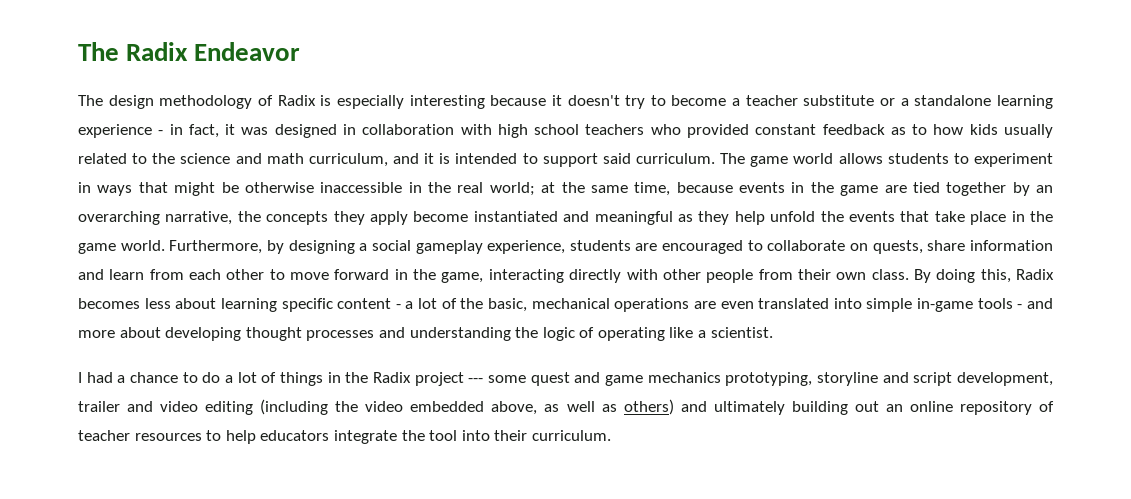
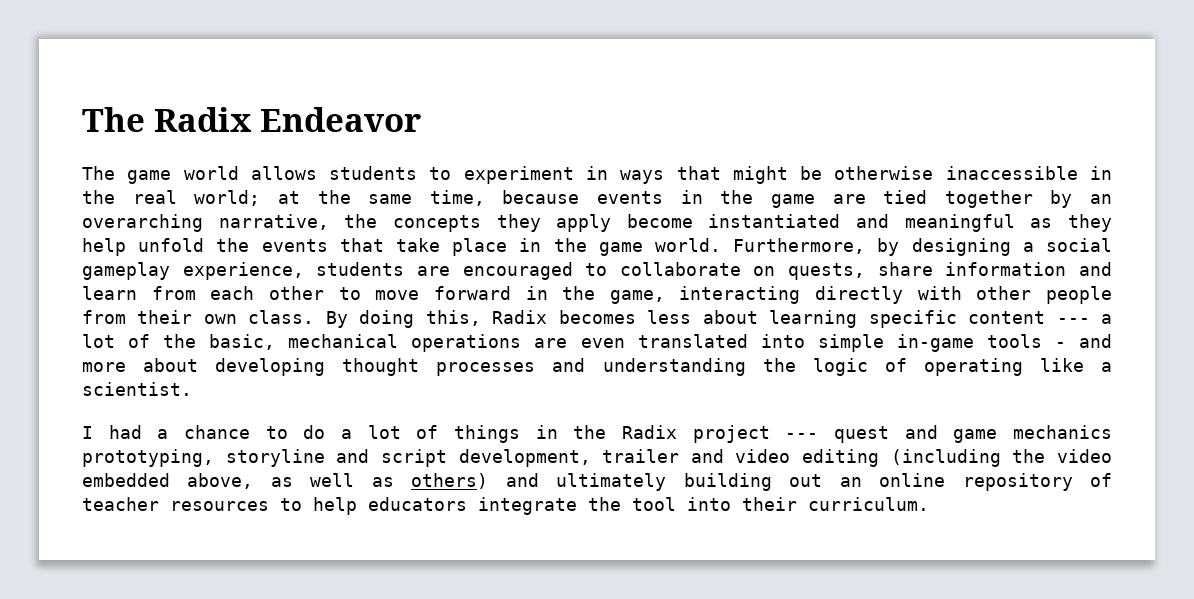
[108,95,1053,109] [78,124,1054,138] [78,153,746,167] design methodology of Radix is especially interesting because it doesn't try to become a teacher substitute or a standalone learning experience - in fact, it was designed in collaboration with high school teachers who provided constant feedback as to how kids usually related to the science and math curriculum, and it is intended to support said curriculum. The -> (115, 173) none
[395,304,401,309] - -> [1056,318,1090,324] ---
[488,375,526,383] some -> (819, 436) none

